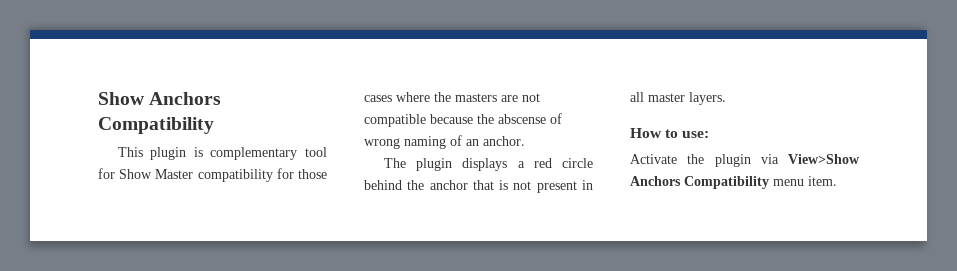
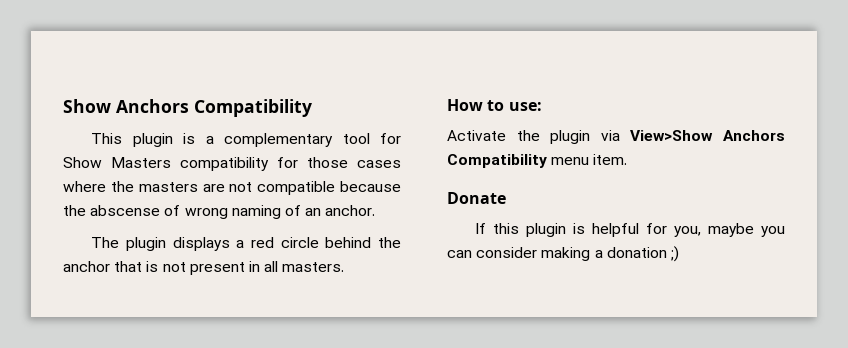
(203, 152) none -> [205,136,214,144] a
[155,169,194,179] Master -> [111,157,171,168] Masters
[648,92,726,105] master layers. -> [282,262,345,272] masters.
(837, 181) none -> [447,192,506,204] [475,223,785,237] [447,246,679,262] // Donate // If this plugin is helpful for you, maybe you can consider making a donation ;)

